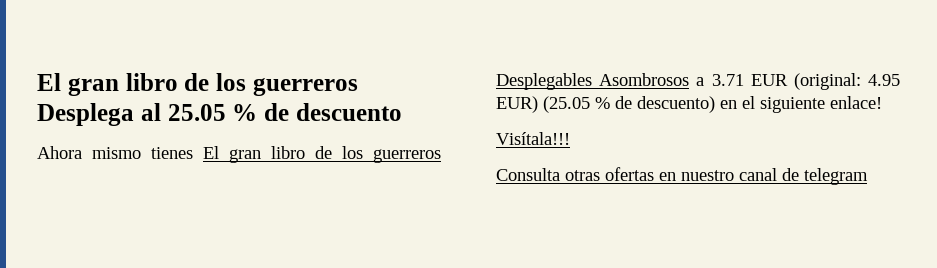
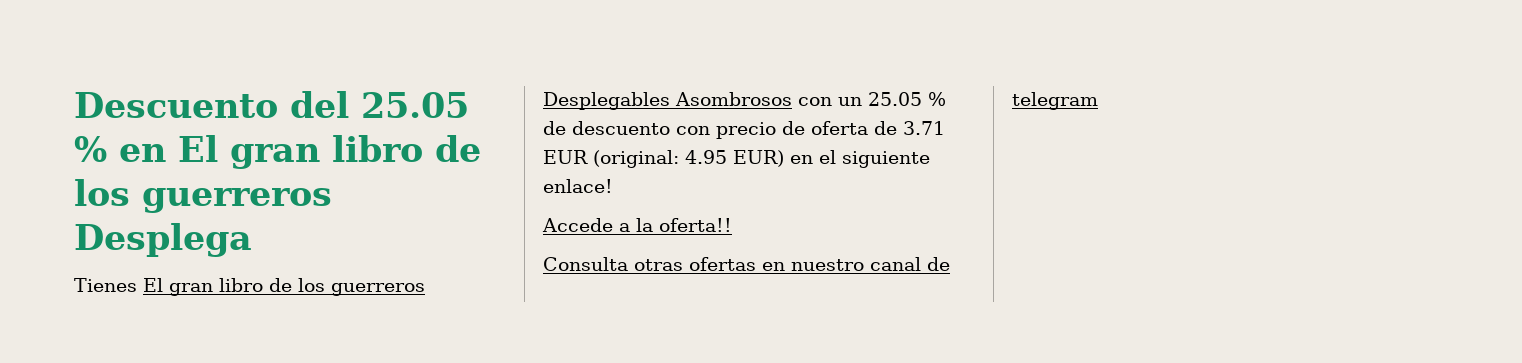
(37, 82) none -> [74,91,469,118] [74,136,166,162] Descuento del 25.05 % en
[140,103,402,121] [37,146,193,159] al 25.05 % de descuento // Ahora mismo tienes -> [74,278,137,292] // Tienes
[696,77,705,86] a -> [798,92,946,106] [543,121,897,139] con un 25.05 % de descuento con precio de oferta de
[543,96,715,113] (25.05 % de descuento) -> (784, 158) none
[496,132,570,145] Visítala!!! -> [542,218,732,232] Accede a la oferta!!

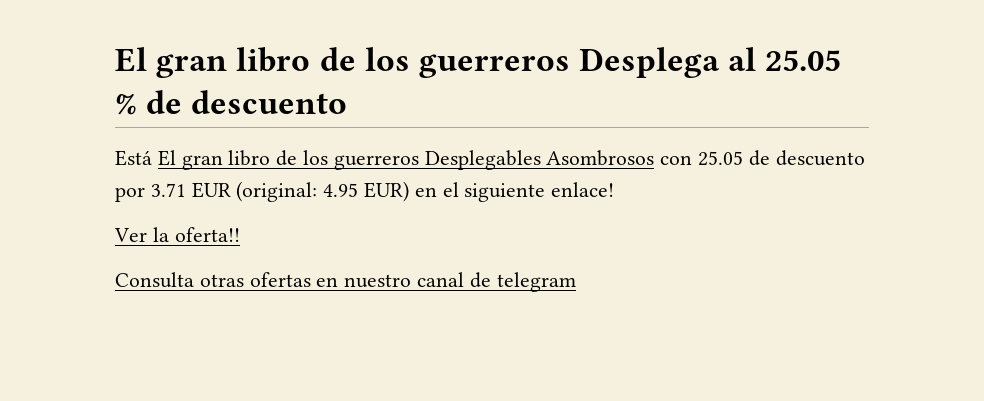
[74,91,469,118] [74,136,166,162] Descuento del 25.05 % en -> (115, 59) none
[74,278,137,292] // Tienes -> [728,47,842,71] [115,90,348,115] [115,150,152,166] al 25.05 % de descuento // Está
[838,92,946,106] [543,121,897,139] un 25.05 % de descuento con precio de oferta de -> [698,150,865,166] [115,187,145,202] 25.05 de descuento por
[542,218,630,232] Accede a -> [114,228,147,242] Ver

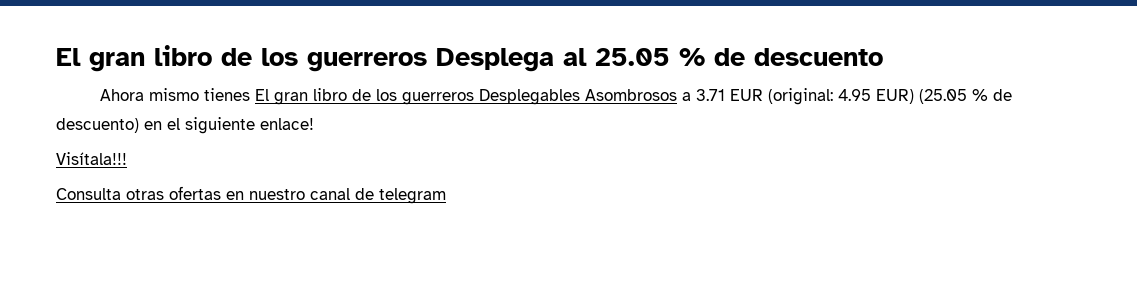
[115,150,152,166] Está -> [100,88,251,101] Ahora mismo tienes
[660,150,865,166] [115,187,145,202] con 25.05 de descuento por -> [682,92,692,101] a
(410, 191) none -> [919,89,1013,104] [56,118,139,133] (25.05 % de descuento)
[114,227,240,242] Ver la oferta!! -> [56,152,127,165] Visítala!!!

